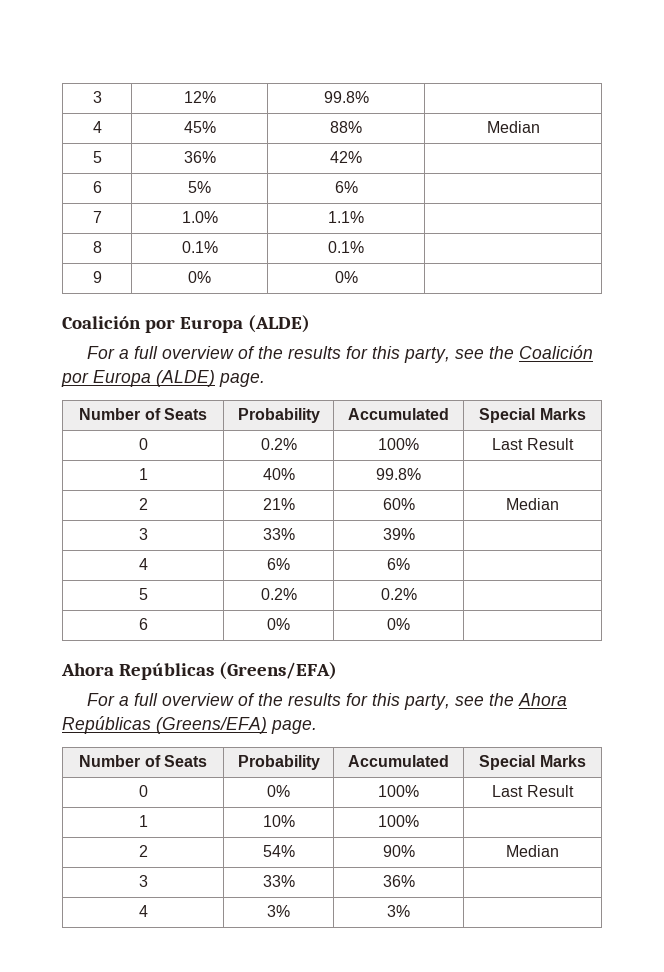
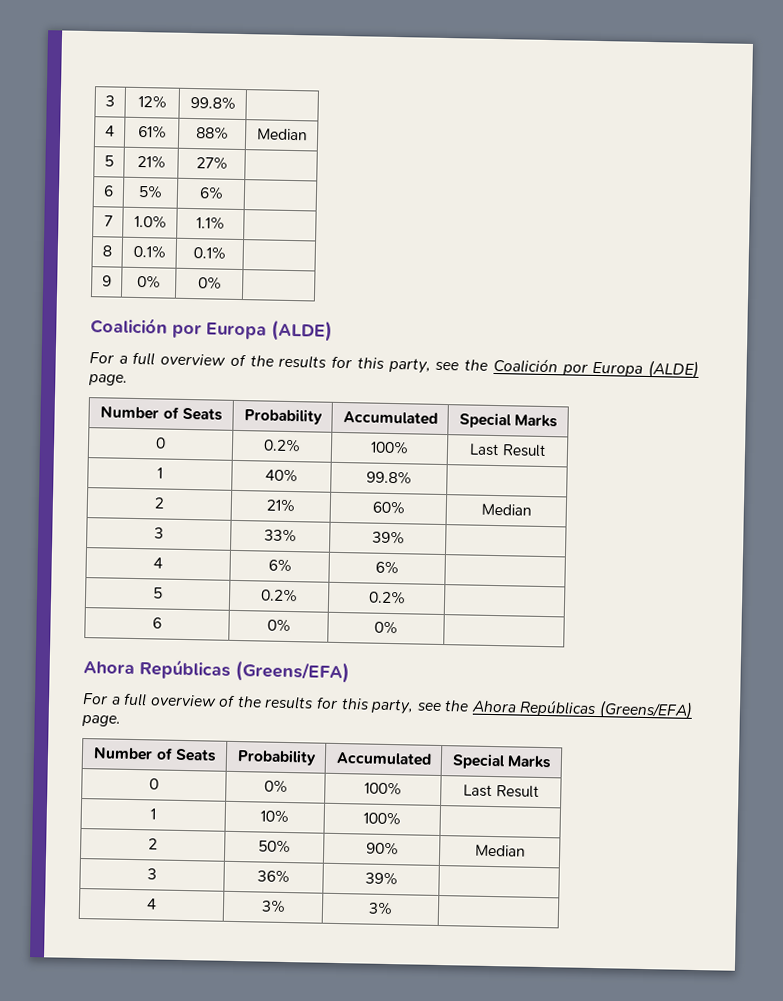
[183,121,216,133] 45% -> [137,124,167,139] 61%
[183,151,216,163] [330,151,362,163] 36% | 42% -> [136,154,166,169] [195,156,228,170] 21% | 27%
[262,845,295,857] 54% -> [258,839,291,854] 50%
[262,875,295,887] [382,875,415,887] 33% | 36% -> [257,869,290,884] [364,871,398,886] 36% | 39%

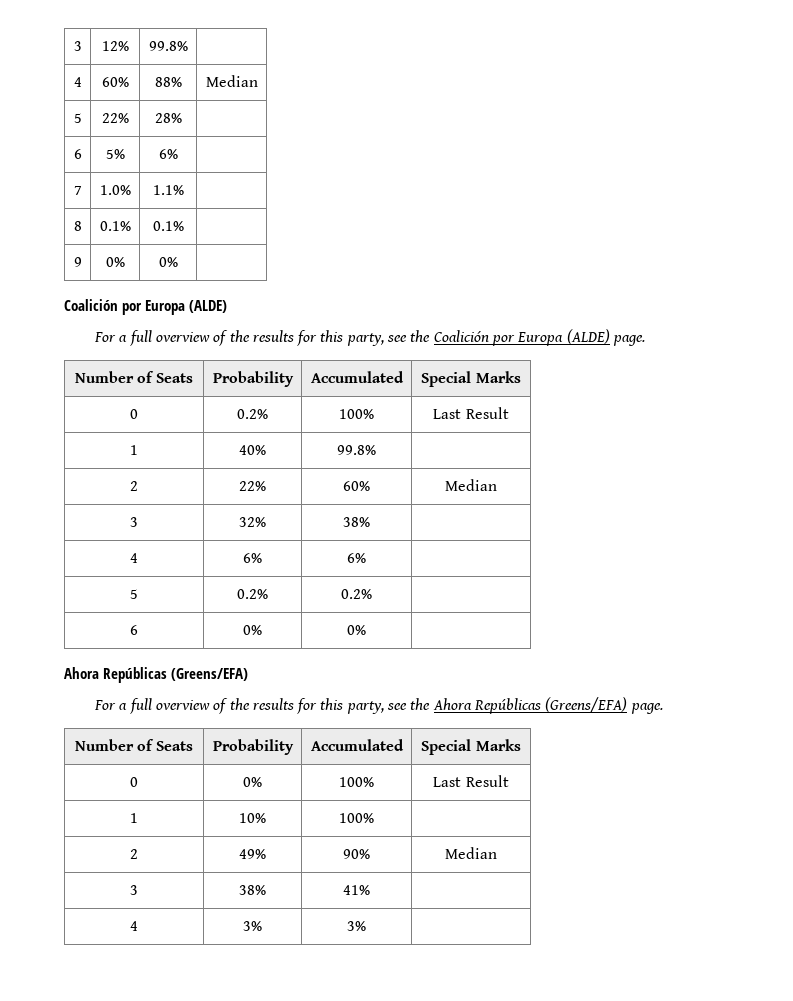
[137,124,167,139] 61% -> [101,77,129,87] 60%
[136,154,166,169] [195,156,228,170] 21% | 27% -> [101,113,129,123] [154,113,182,123] 22% | 28%
[266,498,296,513] 21% -> [239,481,266,491] 22%
[264,528,297,543] [371,530,405,545] 33% | 39% -> [239,517,266,527] [343,517,370,527] 32% | 38%
[258,839,291,854] 50% -> [239,849,266,859] 49%
[257,869,290,884] [364,871,398,886] 36% | 39% -> [239,885,266,895] [343,885,370,895] 38% | 41%

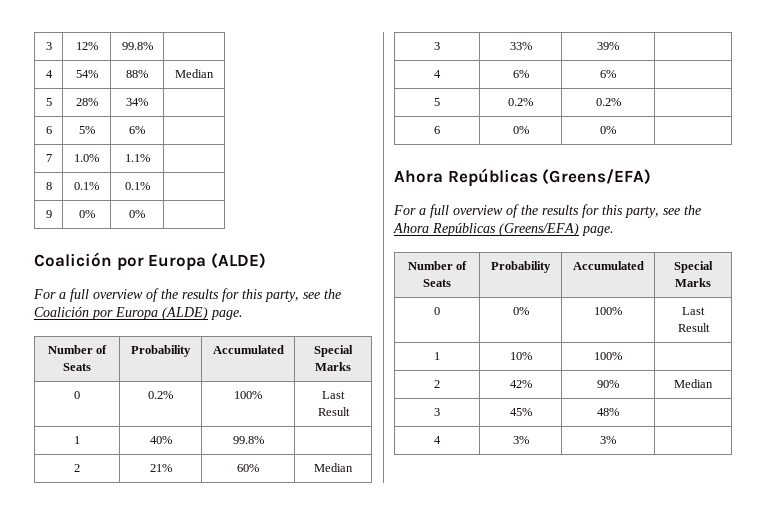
[101,77,129,87] 60% -> [75,70,98,78] 54%
[101,113,129,123] [154,113,182,123] 22% | 28% -> [75,98,98,106] [126,98,148,106] 28% | 34%
[239,481,266,491] 22% -> [149,464,172,472] 21%
[239,517,266,527] [343,517,370,527] 32% | 38% -> [509,42,532,50] [597,42,619,50] 33% | 39%
[239,849,266,859] 49% -> [509,380,532,388] 42%
[239,885,266,895] [343,885,370,895] 38% | 41% -> [509,408,532,416] [597,408,619,416] 45% | 48%

